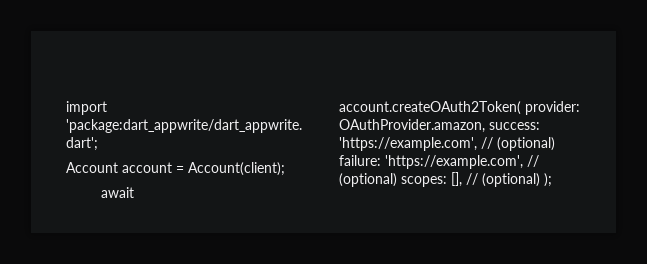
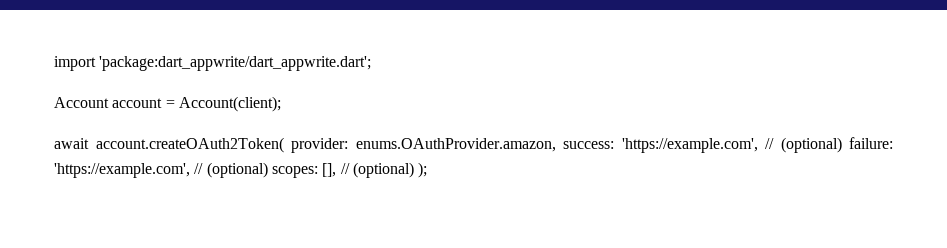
[339,119,485,133] OAuthProvider.amazon, -> [355,138,556,152] enums.OAuthProvider.amazon,

